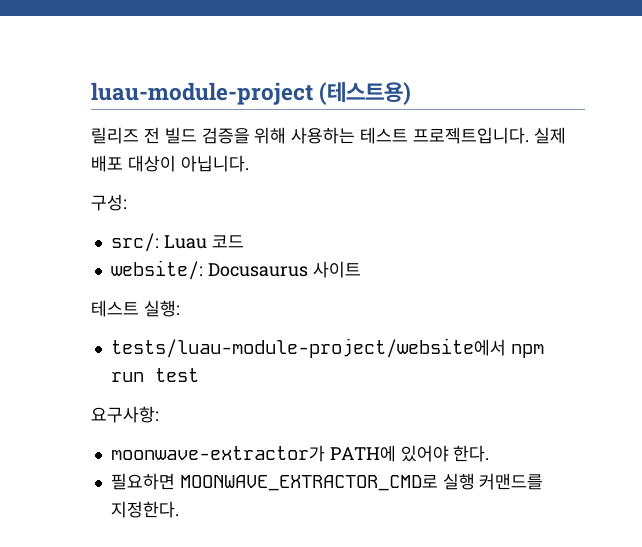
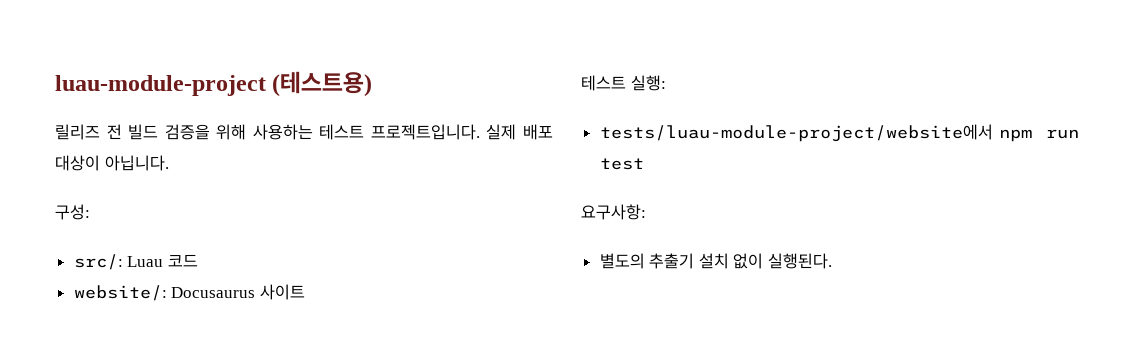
[110,445,490,462] [110,473,544,491] [110,501,179,518] moonwave-extractor가 PATH에 있어야 한다. // 필요하면 MOONWAVE_EXTRACTOR_CMD로 실행 커맨드를 지정한다. -> [599,253,833,269] 별도의 추출기 설치 없이 실행된다.

